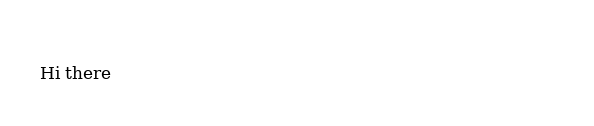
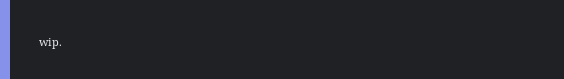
[40,66,111,79] Hi there -> [39,38,62,49] wip.

